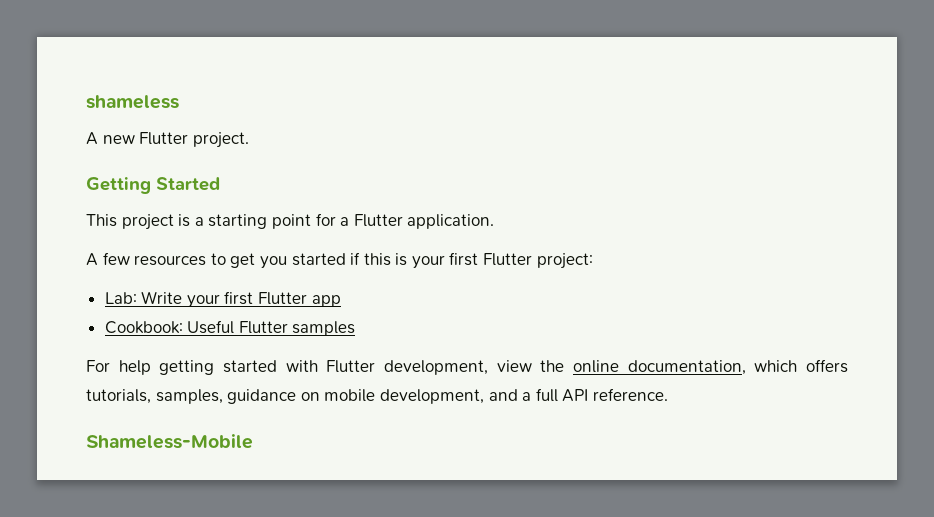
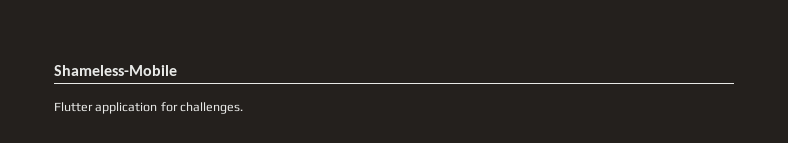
[86,95,179,109] [86,132,249,148] [86,177,220,194] [86,213,495,230] [86,252,593,269] [104,291,341,308] [104,320,356,336] [86,359,848,375] [86,388,668,404] [86,434,253,449] shameless // A new Flutter project. // Getting Started // This project is a starting point for a Flutter application. // A few resources to get you started if this is your first Flutter project: // Lab: Write your first Flutter app // Cookbook: Useful Flutter samples // For help getting started with Flutter development, view the online documentation, which offers tutorials, samples, guidance on mobile development, and a full API reference. // Shameless-Mobile -> [54,65,177,76] [54,102,244,114] Shameless-Mobile // Flutter application for challenges.

